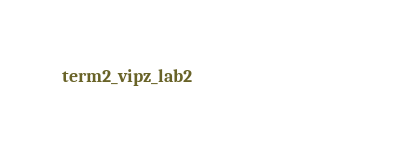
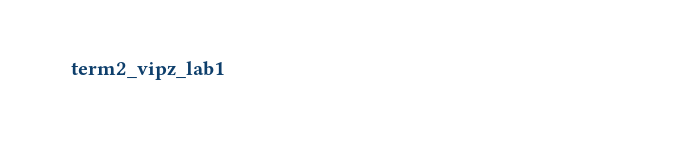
[62,69,192,86] term2_vipz_lab2 -> [71,61,225,80] term2_vipz_lab1

